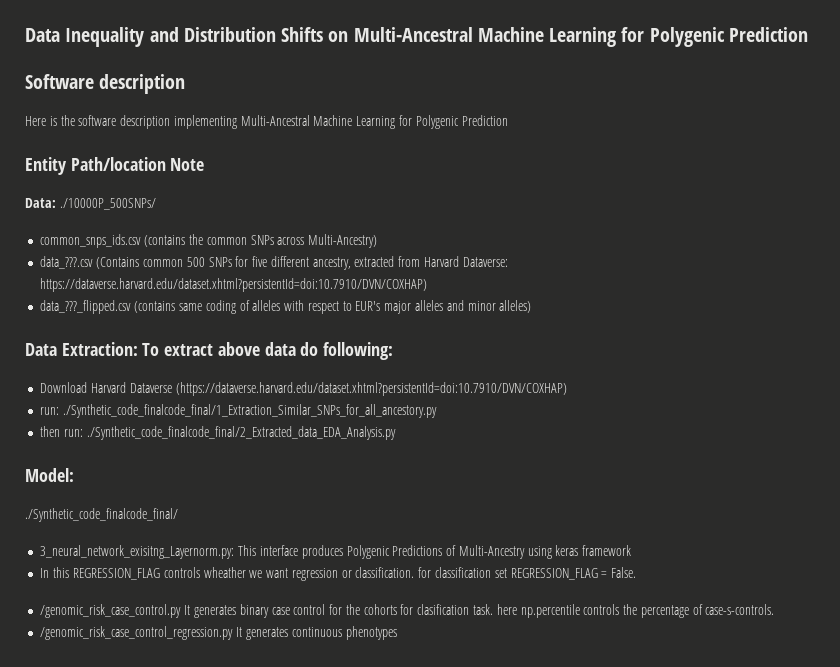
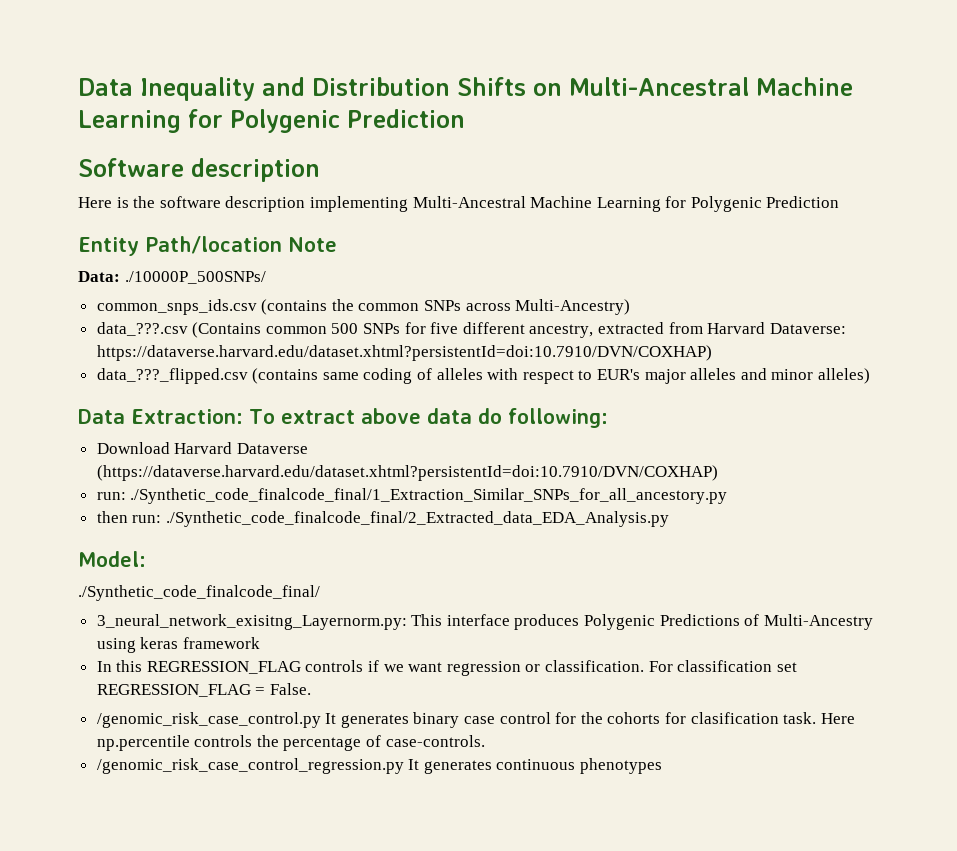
[203,567,246,578] wheather -> [368,660,380,672] if
[418,567,432,578] for -> [648,661,673,672] For
[496,604,517,615] here -> [820,713,855,724] Here
[705,604,775,615] case-s-controls. -> [385,735,485,747] case-controls.

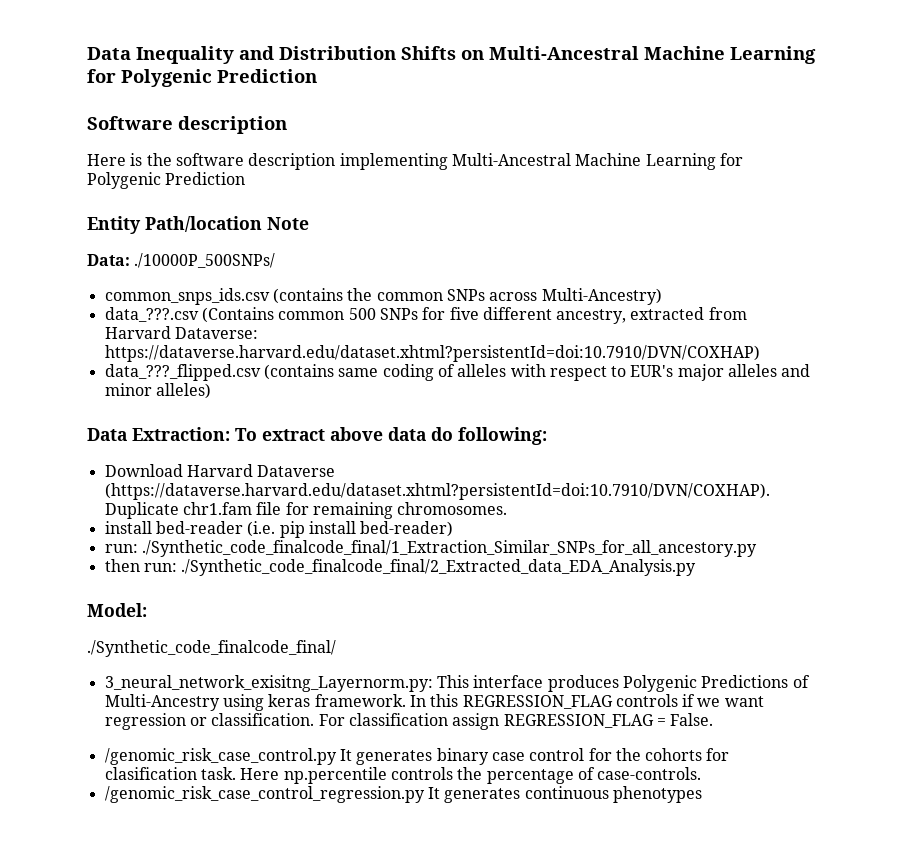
[96,465,718,481] (https://dataverse.harvard.edu/dataset.xhtml?persistentId=doi:10.7910/DVN/COXHAP) -> [104,483,770,500] [104,502,508,519] [104,521,454,538] (https://dataverse.harvard.edu/dataset.xhtml?persistentId=doi:10.7910/DVN/COXHAP). Duplicate chr1.fam file for remaining chromosomes. // install bed-reader (i.e. pip install bed-reader)
[182,637,260,649] framework // -> [314,694,406,707] framework.
[776,662,797,672] set -> [452,713,500,730] assign

